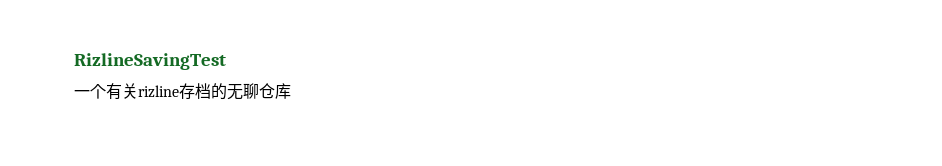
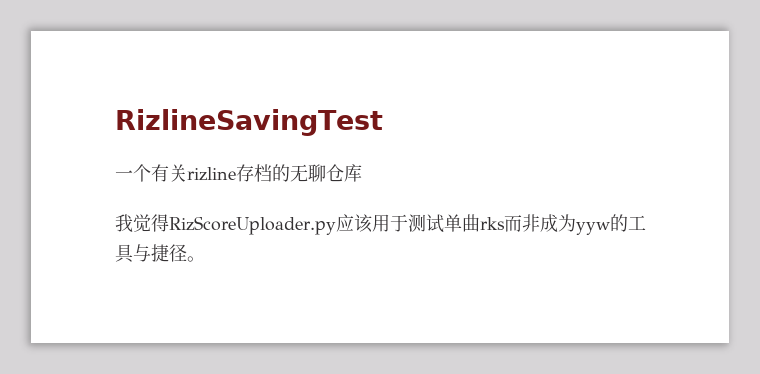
(291, 91) none -> [115,214,646,235] [115,244,205,263] // 我觉得RizScoreUploader.py应该用于测试单曲rks而非成为yyw的工具与捷径。

